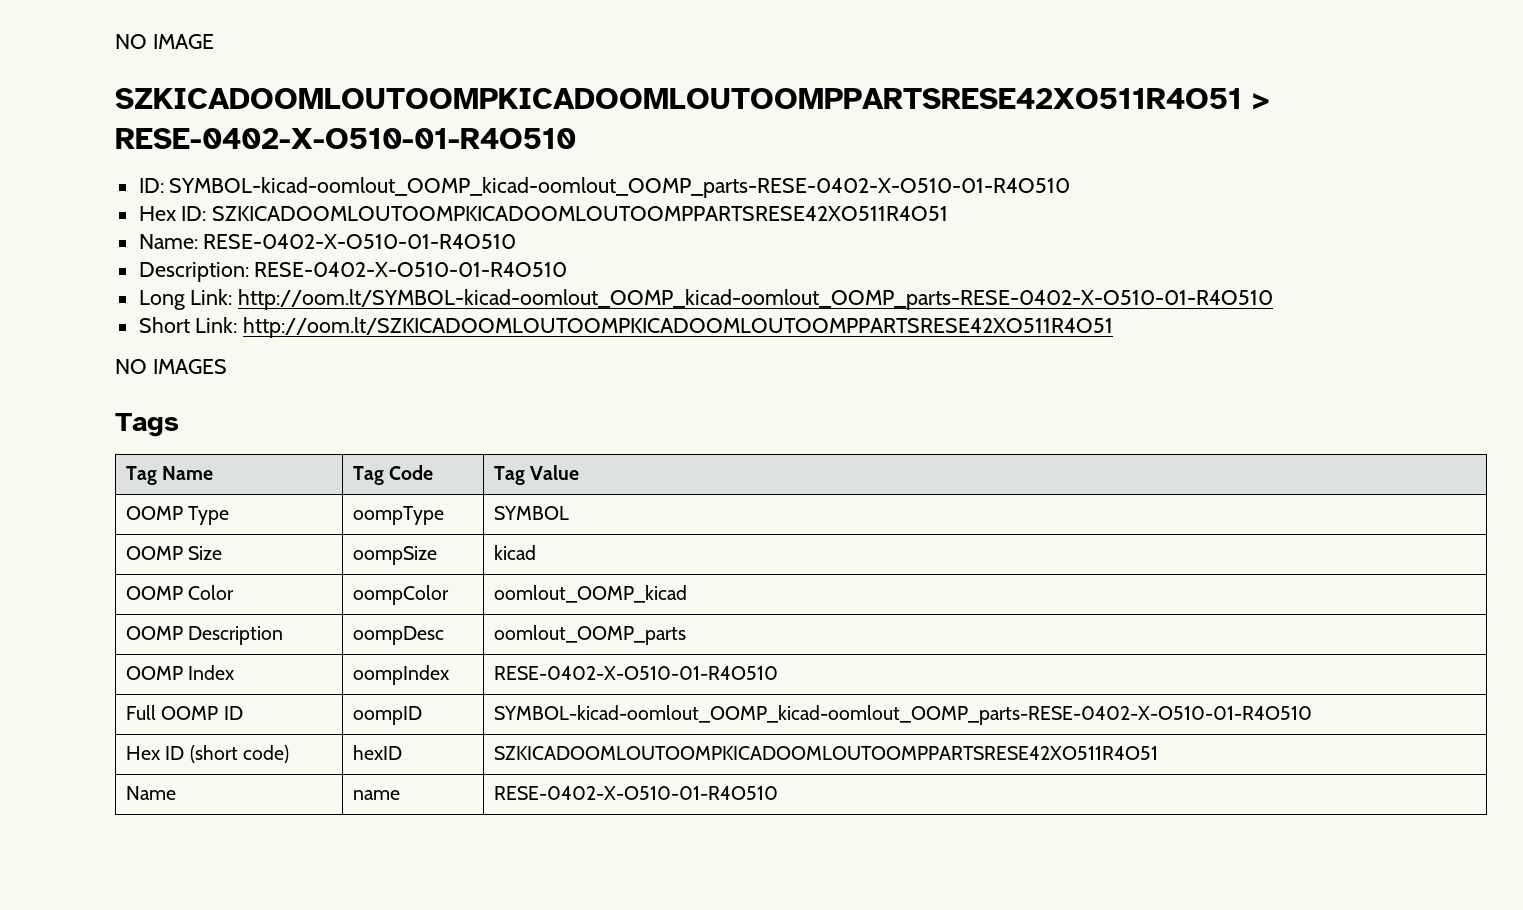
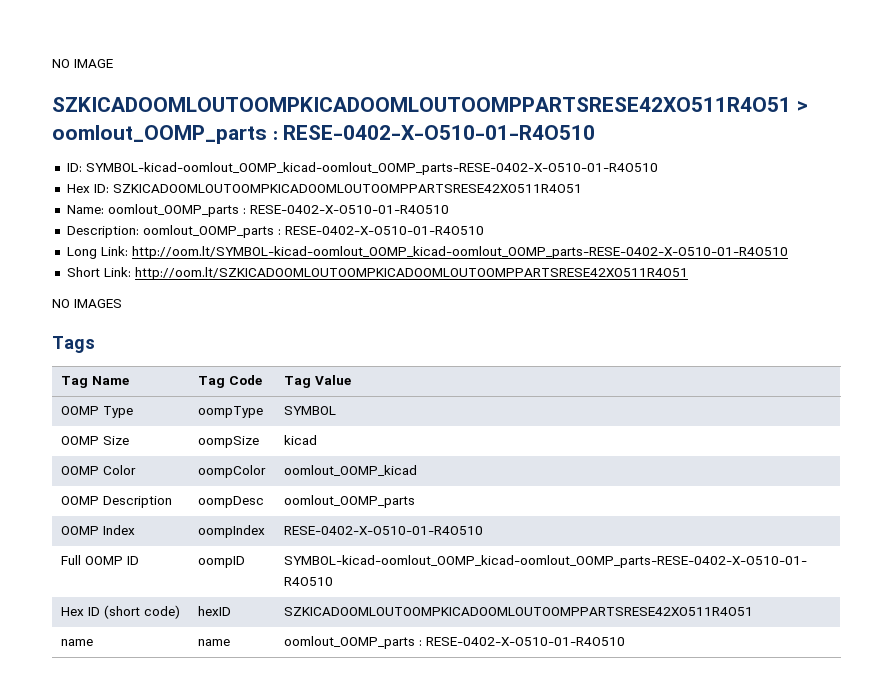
(1270, 101) none -> [52,125,278,144] oomlout_OOMP_parts :
(198, 241) none -> [107,204,246,217] oomlout_OOMP_parts :
(249, 272) none -> [142,225,281,238] oomlout_OOMP_parts :
[126,786,177,800] [353,790,401,800] Name | name | -> [61,639,94,646] [198,639,231,646] [284,636,423,649] name | name | oomlout_OOMP_parts :

